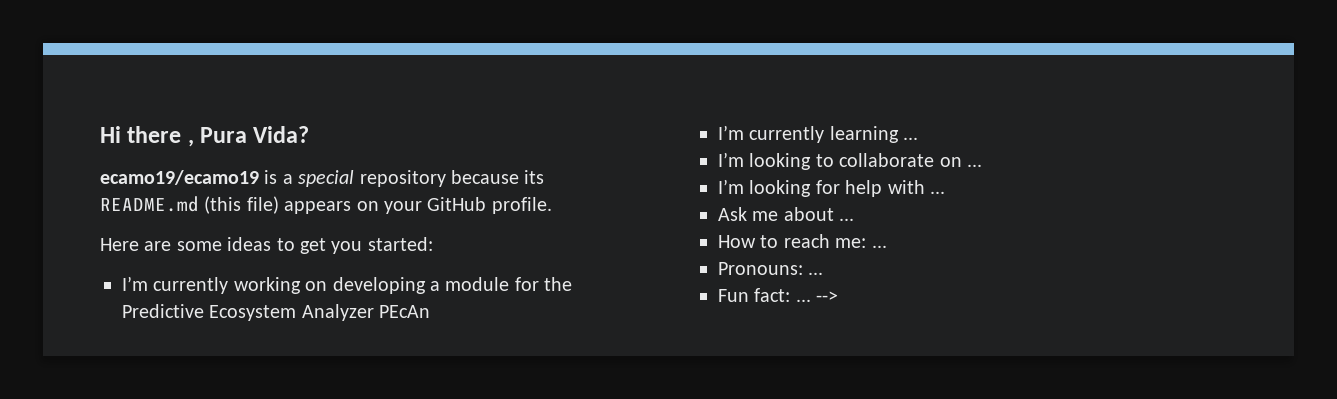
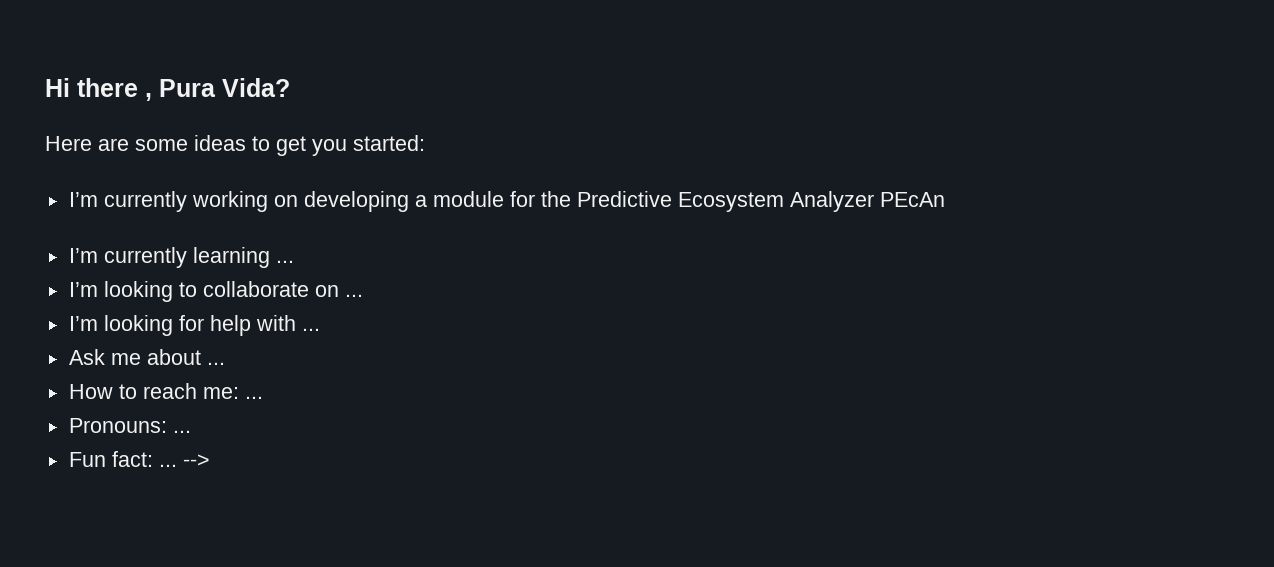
[100,170,545,187] [100,196,552,214] // ecamo19/ecamo19 is a special repository because its README.md (this file) appears on your GitHub profile. -> (290, 87) none

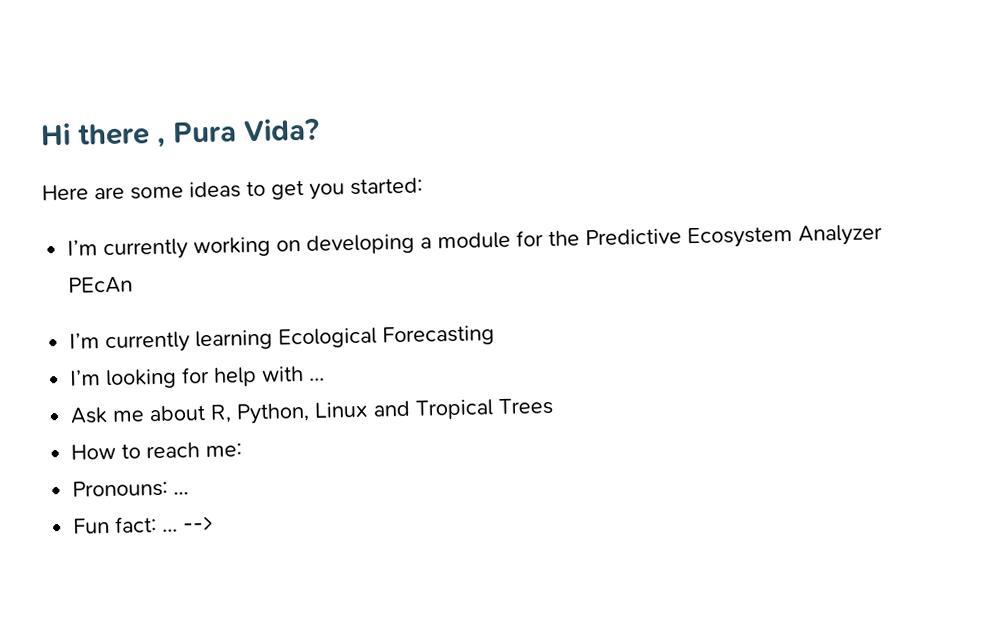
[275,260,294,263] [68,281,363,302] ... // I’m looking to collaborate on ... -> [278,325,496,349] Ecological Forecasting
[206,362,225,365] ... -> [210,397,554,425] R, Python, Linux and Tropical Trees
[244,396,263,399] ... -> (243, 450) none

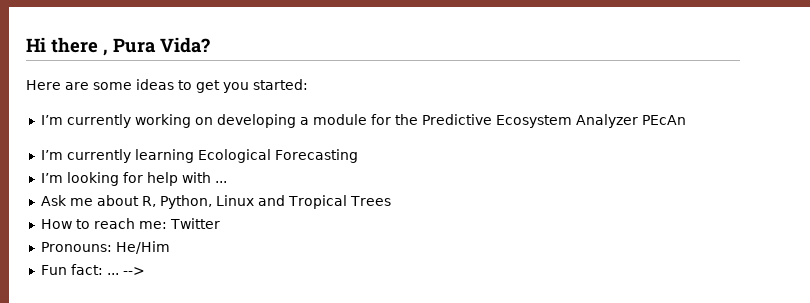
(243, 450) none -> [169,218,220,229] Twitter
[173,491,190,495] ... -> [115,241,170,254] He/Him

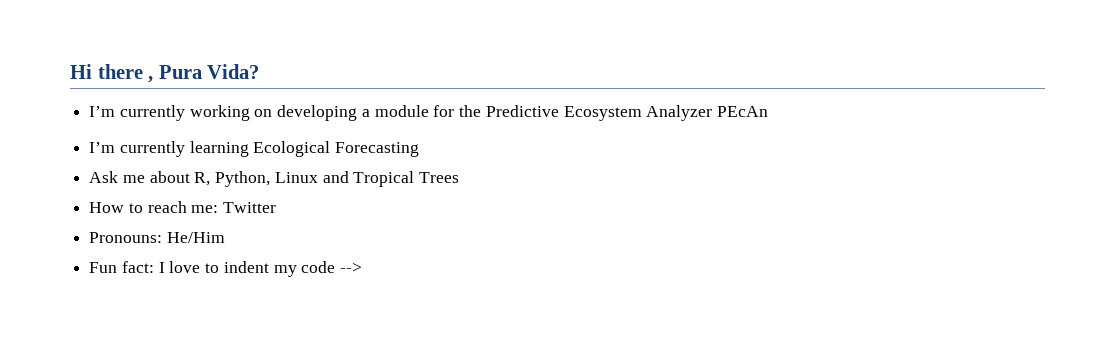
[26,79,308,93] // Here are some ideas to get you started: -> (260, 71) none
[40,172,227,186] // I’m looking for help with ... -> (420, 149) none
[106,273,119,275] ... -> [158,261,336,277] I love to indent my code

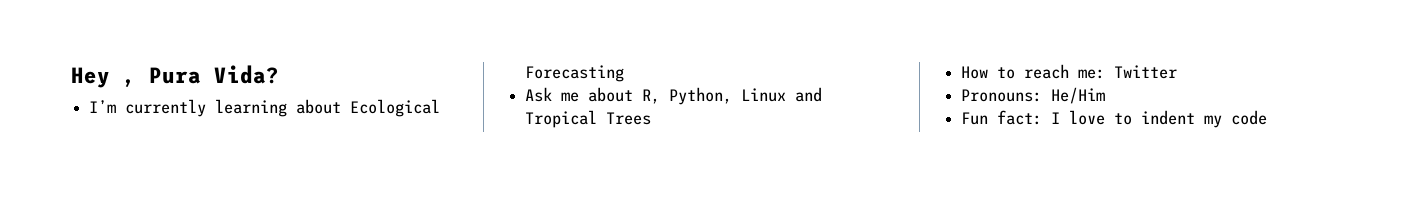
[70,64,143,79] Hi there -> [71,67,110,88] Hey
[89,105,768,121] // I’m currently working on developing a module for the Predictive Ecosystem Analyzer PEcAn -> (279, 74) none
(249, 149) none -> [296,99,342,114] about
[340,262,363,273] --> -> (1268, 117) none

